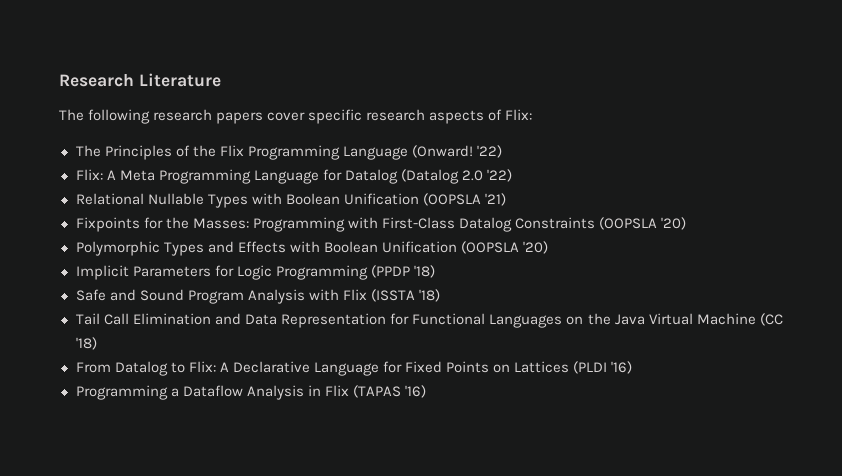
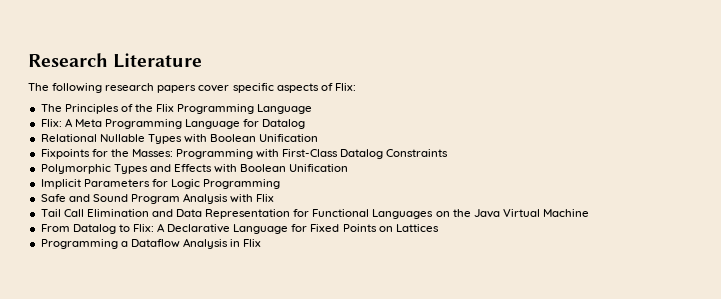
[366,109,426,121] research -> (274, 88) none
[411,145,502,158] (Onward! '22) -> (313, 109) none
[400,169,512,184] (Datalog 2.0 '22) -> (306, 124) none
[422,193,506,206] (OOPSLA '21) -> (319, 138) none
[598,217,686,230] (OOPSLA '20) -> (449, 153) none
[460,241,548,254] (OOPSLA '20) -> (349, 168) none
[370,265,435,278] (PPDP '18) -> (281, 184) none
[370,289,440,302] (ISSTA '18) -> (275, 198) none
[760,313,784,326] [75,337,97,350] (CC '18) -> (590, 213) none
[573,361,633,374] (PLDI '16) -> (439, 228) none
[352,385,426,398] (TAPAS '16) -> (262, 243) none

